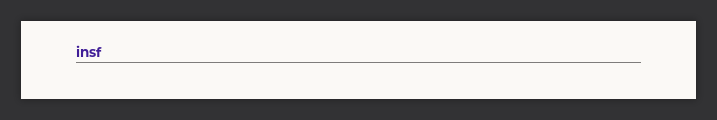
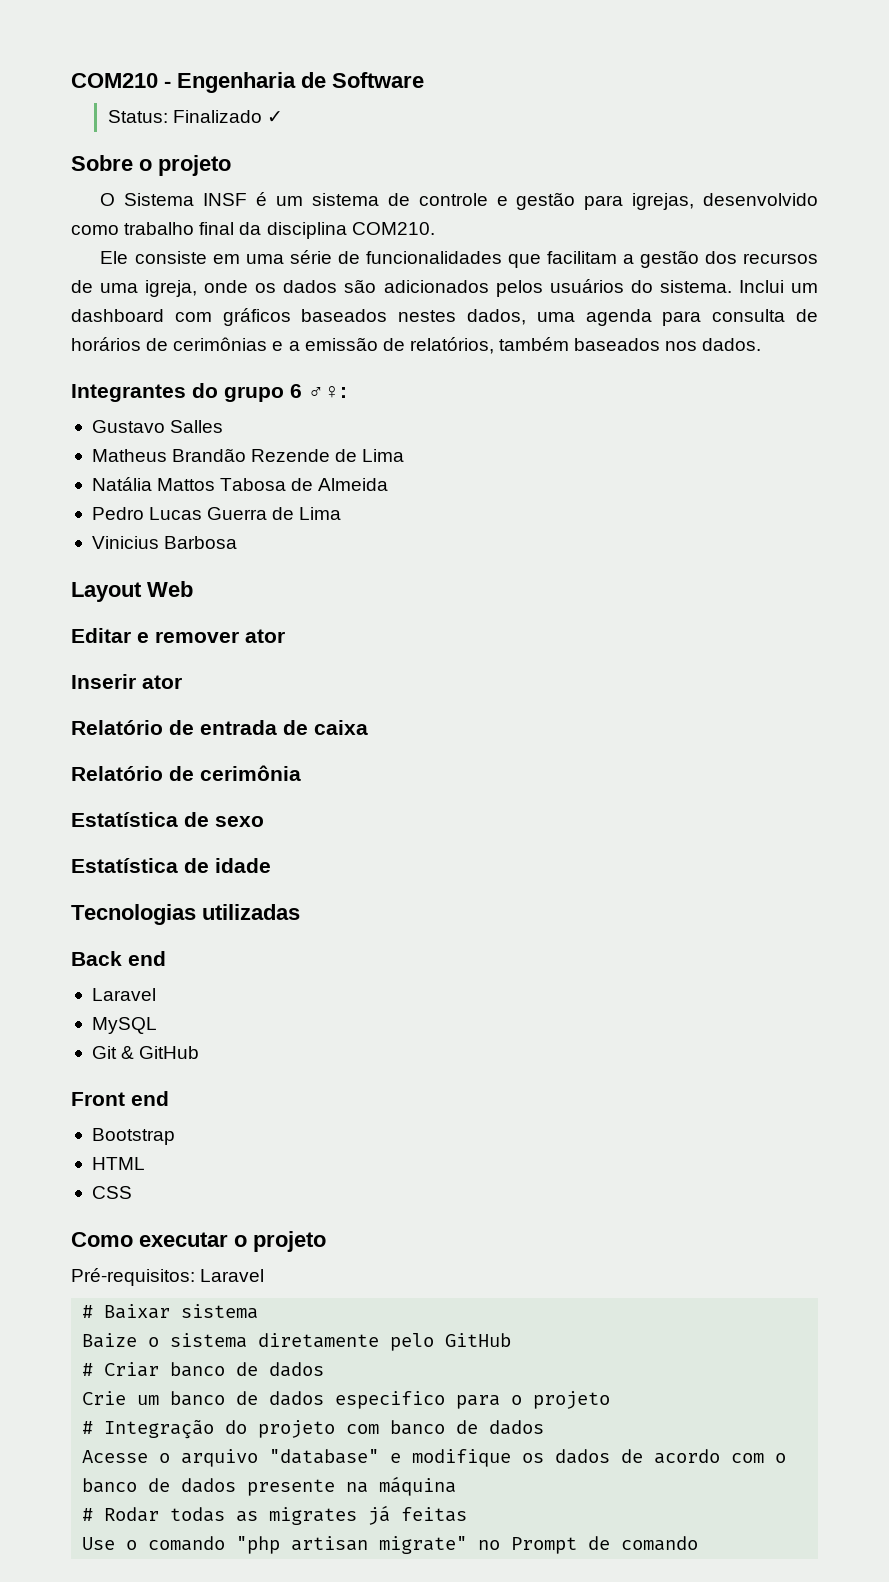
[76,45,102,57] insf -> [71,72,424,93] [107,110,283,123] [71,155,231,176] [100,192,819,210] [71,222,435,239] [100,250,818,268] [71,279,819,297] [71,308,818,326] [71,337,762,354] [71,383,347,402] [91,420,224,433] [91,448,405,462] [91,477,389,491] [91,507,342,520] [91,536,238,549] [71,581,193,602] [71,628,285,643] [71,674,182,689] [71,720,368,735] [71,765,301,781] [71,812,264,827] [71,858,271,873] [71,904,300,925] [71,951,166,966] [91,988,156,1001] [91,1017,157,1034] [91,1046,200,1059] [71,1091,169,1106] [91,1128,175,1145] [91,1157,145,1170] [91,1186,132,1199] [71,1231,326,1252] [71,1268,265,1286] [82,1304,259,1319] [82,1333,512,1351] [82,1362,325,1377] [82,1391,611,1409] [82,1419,545,1439] [82,1449,787,1467] [82,1476,457,1496] [82,1505,468,1525] [82,1536,699,1554] COM210 - Engenharia de Software // Status: Finalizado ✓ // Sobre o projeto // O Sistema INSF é um sistema de controle e gestão para igrejas, desenvolvido como trabalho final da disciplina COM210. // Ele consiste em uma série de funcionalidades que facilitam a gestão dos recursos de uma igreja, onde os dados são adicionados pelos usuários do sistema. Inclui um dashboard com gráficos baseados nestes dados, uma agenda para consulta de horários de cerimônias e a emissão de relatórios, também baseados nos dados. // Integrantes do grupo 6 ♂♀: // Gustavo Salles // Matheus Brandão Rezende de Lima // Natália Mattos Tabosa de Almeida // Pedro Lucas Guerra de Lima // Vinicius Barbosa // Layout Web // Editar e remover ator // Inserir ator // Relatório de entrada de caixa // Relatório de cerimônia // Estatística de sexo // Estatística de idade // Tecnologias utilizadas // Back end // Laravel // MySQL // Git & GitHub // Front end // Bootstrap // HTML // CSS // Como executar o projeto // Pré-requisitos: Laravel // # Baixar sistema // Baize o sistema diretamente pelo GitHub // # Criar banco de dados // Crie um banco de dados especifico para o projeto // # Integração do projeto com banco de dados // Acesse o arquivo "database" e modifique os dados de acordo com o banco de dados presente na máquina // # Rodar todas as migrates já feitas // Use o comando "php artisan migrate" no Prompt de comando

